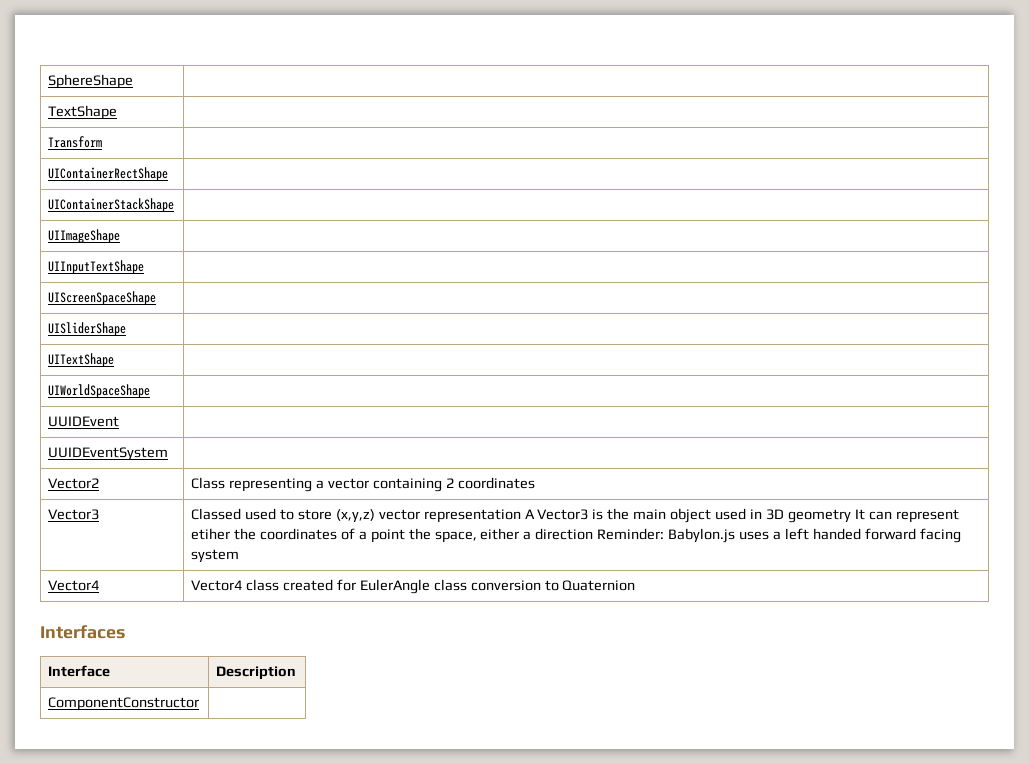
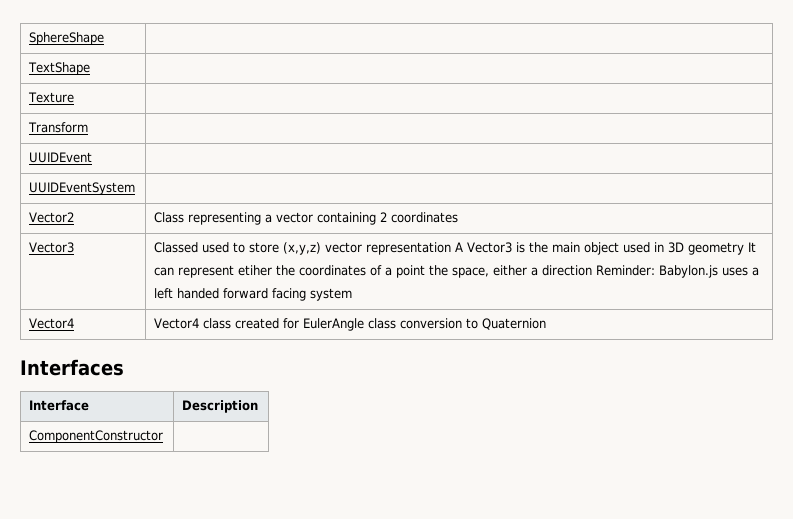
[48,136,103,148] [48,167,169,181] [48,198,175,212] [48,229,121,243] [48,260,145,274] [48,291,157,305] [48,322,127,336] [48,353,115,367] [48,384,151,398] Transform | // UIContainerRectShape | // UIContainerStackShape | // UIImageShape | // UIInputTextShape | // UIScreenSpaceShape | // UISliderShape | // UITextShape | // UIWorldSpaceShape -> [28,92,75,103] [28,122,89,133] Texture | // Transform

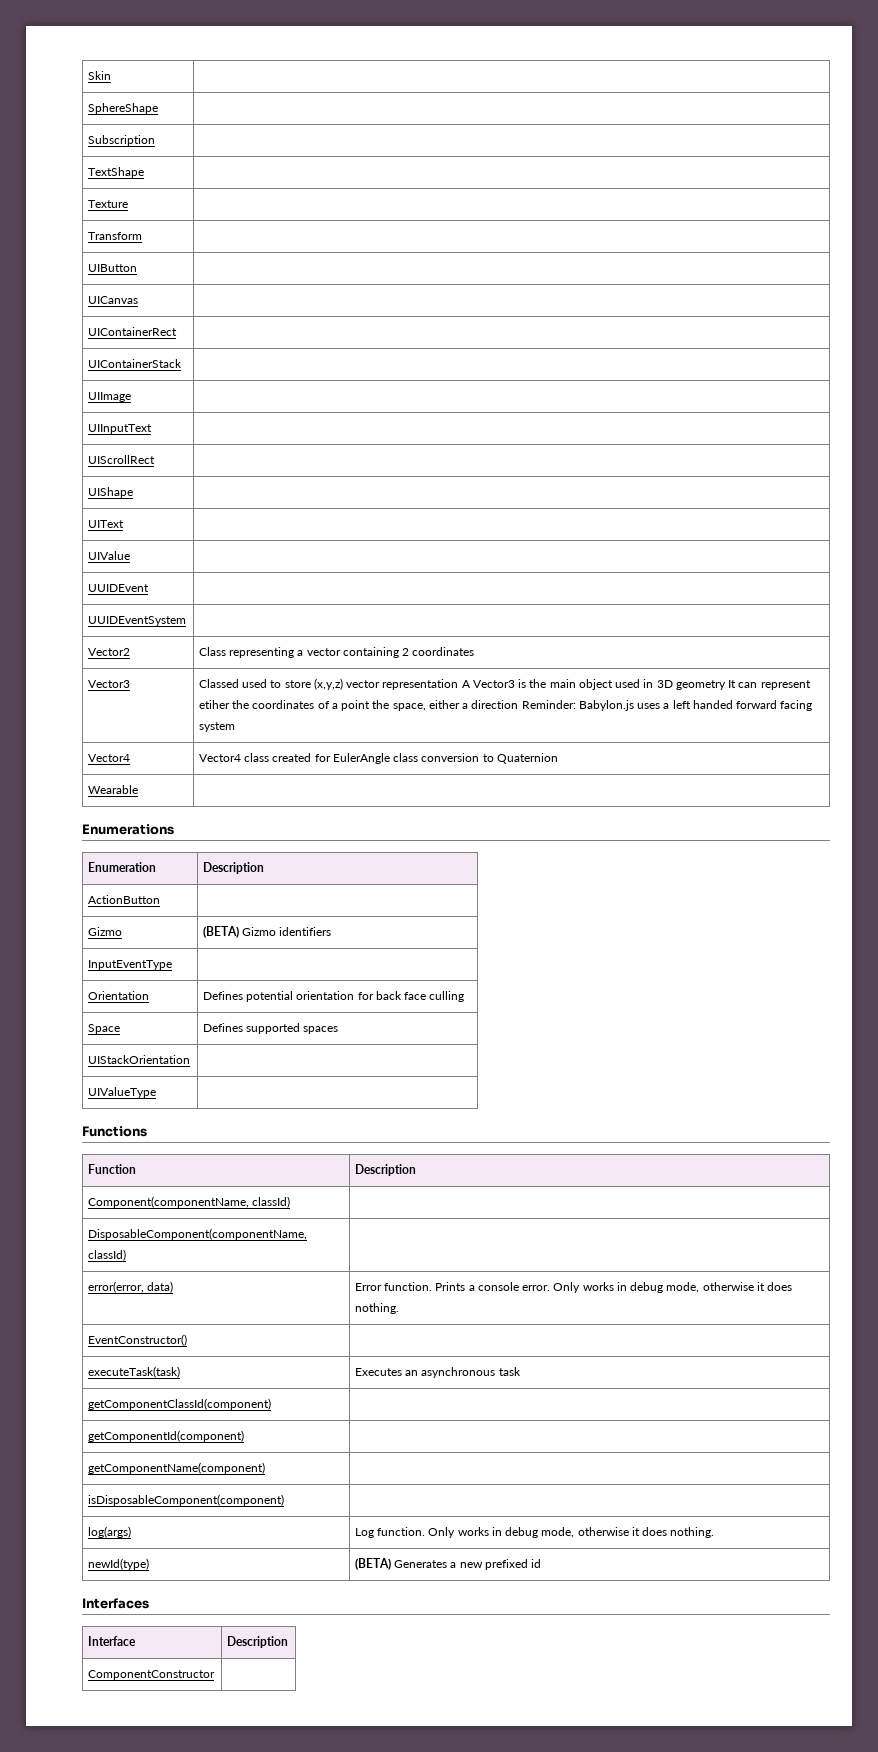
(29, 38) none -> [88,71,112,80] Skin | //
(105, 38) none -> [88,135,156,146] // Subscription |
(89, 127) none -> [88,264,138,272] [88,296,139,304] [88,327,178,336] [88,359,183,368] [88,392,132,402] [88,424,153,434] [88,455,156,464] [88,487,134,498] [88,520,125,528] [88,551,131,560] // UIButton | // UICanvas | // UIContainerRect | // UIContainerStack | // UIImage | // UIInputText | // UIScrollRect | // UIShape | // UIText | // UIValue |
(547, 324) none -> [88,785,139,794] [82,824,174,835] [88,862,157,872] [203,862,265,874] [88,895,161,904] [88,927,123,936] [203,926,332,938] [88,960,173,970] [88,991,150,1000] [203,991,465,1002] [88,1024,121,1034] [203,1023,339,1034] [88,1055,191,1064] [88,1087,157,1098] [82,1126,147,1137] [88,1164,137,1174] [355,1164,417,1176] [88,1196,291,1208] [88,1228,308,1240] [88,1249,127,1261] [88,1281,174,1293] [355,1282,793,1293] [355,1303,400,1314] [88,1334,188,1346] [88,1366,181,1378] [355,1367,521,1378] [88,1398,272,1410] [88,1430,245,1442] [88,1462,266,1474] [88,1494,285,1506] [88,1526,132,1538] [355,1527,715,1538] [88,1558,150,1570] [355,1558,542,1570] // Wearable | // Enumerations // Enumeration | Description // ActionButton | // Gizmo | (BETA) Gizmo identifiers // InputEventType | // Orientation | Defines potential orientation for back face culling // Space | Defines supported spaces // UIStackOrientation | // UIValueType | // Functions // Function | Description // Component(componentName, classId) | // DisposableComponent(componentName, classId) | // error(error, data) | Error function. Prints a console error. Only works in debug mode, otherwise it does nothing. // EventConstructor() | // executeTask(task) | Executes an asynchronous task // getComponentClassId(component) | // getComponentId(component) | // getComponentName(component) | // isDisposableComponent(component) | // log(args) | Log function. Only works in debug mode, otherwise it does nothing. // newId(type) | (BETA) Generates a new prefixed id

